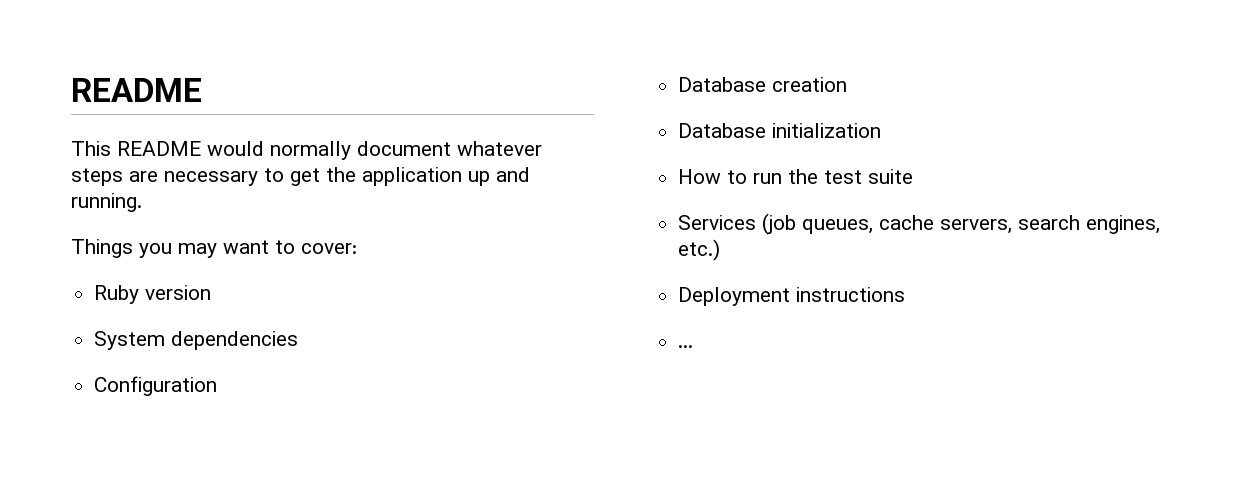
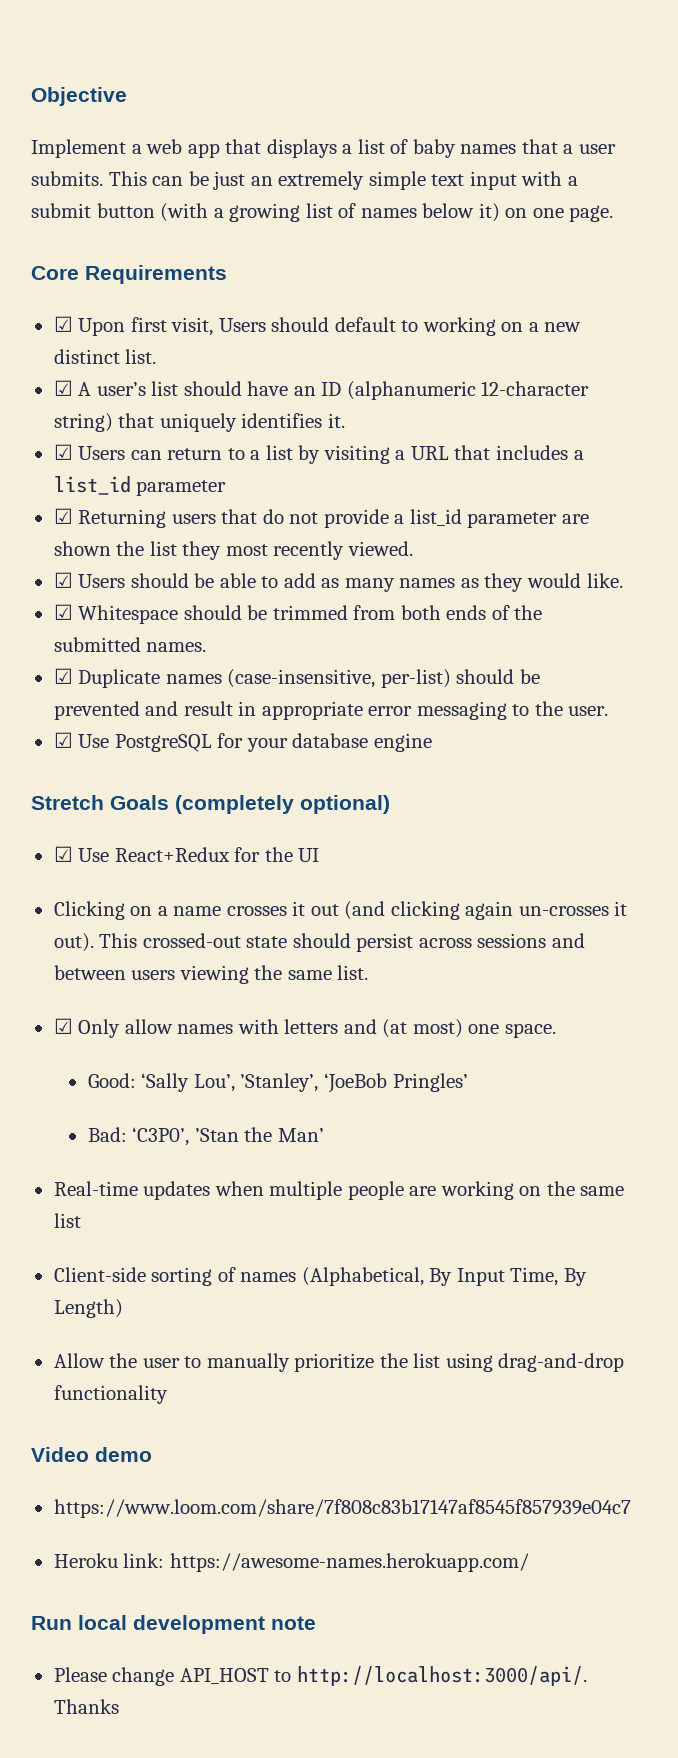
[71,78,202,102] [71,141,542,160] [71,167,530,186] [71,193,142,212] [71,239,357,258] [94,285,212,304] [94,331,299,350] [94,376,218,396] [678,77,848,92] [678,123,882,138] [678,169,914,184] [678,213,1161,235] [678,239,721,261] [678,287,906,306] [678,345,694,348] README // This README would normally document whatever steps are necessary to get the application up and running. // Things you may want to cover: // Ruby version // System dependencies // Configuration // Database creation // Database initialization // How to run the test suite // Services (job queues, cache servers, search engines, etc.) // Deployment instructions // ... -> [31,87,127,106] [31,139,616,158] [31,171,578,190] [31,203,614,222] [31,265,227,284] [53,316,582,336] [53,349,157,364] [53,380,590,400] [53,413,345,432] [53,444,584,464] [53,476,227,496] [53,508,589,528] [53,541,413,560] [53,572,623,592] [53,604,543,624] [53,637,207,652] [53,668,540,688] [53,701,609,720] [53,732,432,752] [31,795,390,814] [53,846,320,862] [53,901,628,920] [53,933,585,952] [53,965,369,984] [53,1018,556,1038] [87,1073,468,1093] [87,1127,324,1146] [53,1181,625,1200] [53,1213,81,1228] [53,1267,587,1286] [53,1299,123,1318] [53,1353,625,1372] [53,1385,168,1404] [31,1447,152,1462] [53,1499,631,1518] [53,1553,529,1572] [31,1615,316,1634] [53,1666,587,1686] [53,1699,119,1714] Objective // Implement a web app that displays a list of baby names that a user submits. This can be just an extremely simple text input with a submit button (with a growing list of names below it) on one page. // Core Requirements // ☑ Upon first visit, Users should default to working on a new distinct list. // ☑ A user’s list should have an ID (alphanumeric 12-character string) that uniquely identifies it. // ☑ Users can return to a list by visiting a URL that includes a list_id parameter // ☑ Returning users that do not provide a list_id parameter are shown the list they most recently viewed. // ☑ Users should be able to add as many names as they would like. // ☑ Whitespace should be trimmed from both ends of the submitted names. // ☑ Duplicate names (case-insensitive, per-list) should be prevented and result in appropriate error messaging to the user. // ☑ Use PostgreSQL for your database engine // Stretch Goals (completely optional) // ☑ Use React+Redux for the UI // Clicking on a name crosses it out (and clicking again un-crosses it out). This crossed-out state should persist across sessions and between users viewing the same list. // ☑ Only allow names with letters and (at most) one space. // Good: ‘Sally Lou’, ’Stanley’, ‘JoeBob Pringles’ // Bad: ‘C3P0’, ’Stan the Man’ // Real-time updates when multiple people are working on the same list // Client-side sorting of names (Alphabetical, By Input Time, By Length) // Allow the user to manually prioritize the list using drag-and-drop functionality // Video demo // https://www.loom.com/share/7f808c83b17147af8545f857939e04c7 // Heroku link: https://awesome-names.herokuapp.com/ // Run local development note // Please change API_HOST to http://localhost:3000/api/. Thanks

